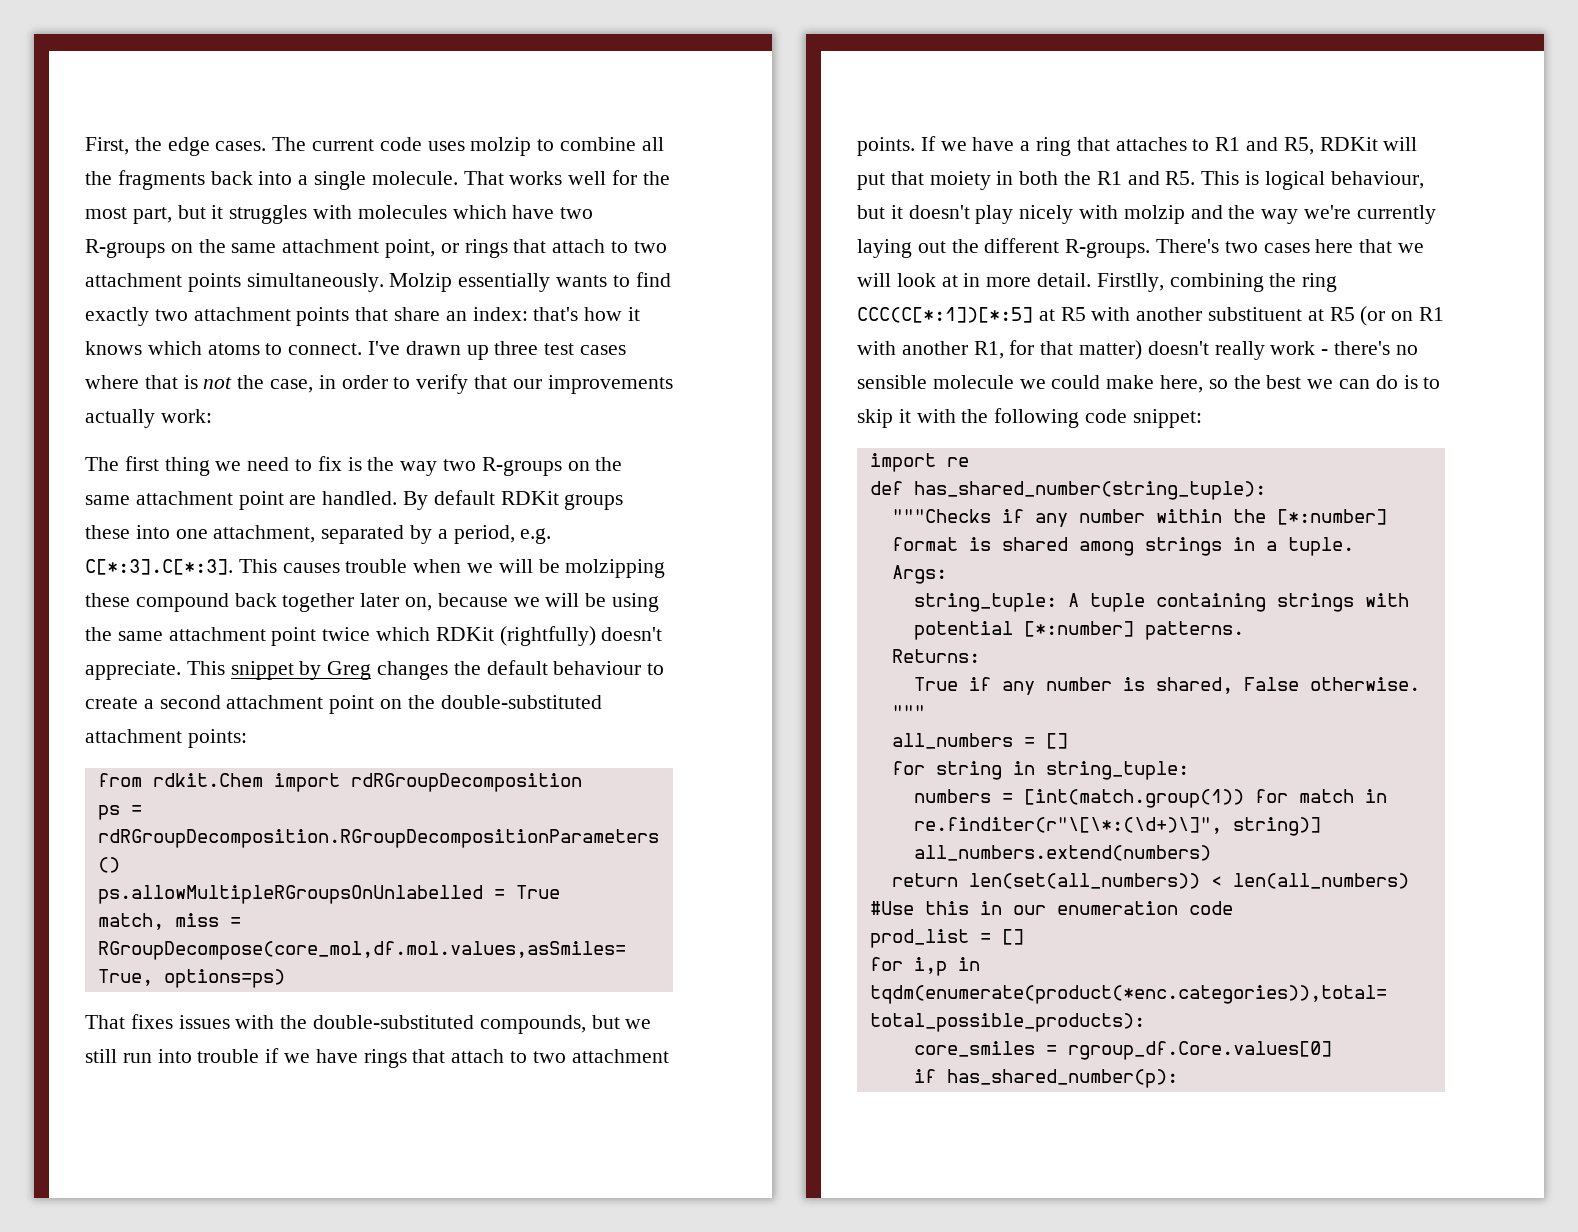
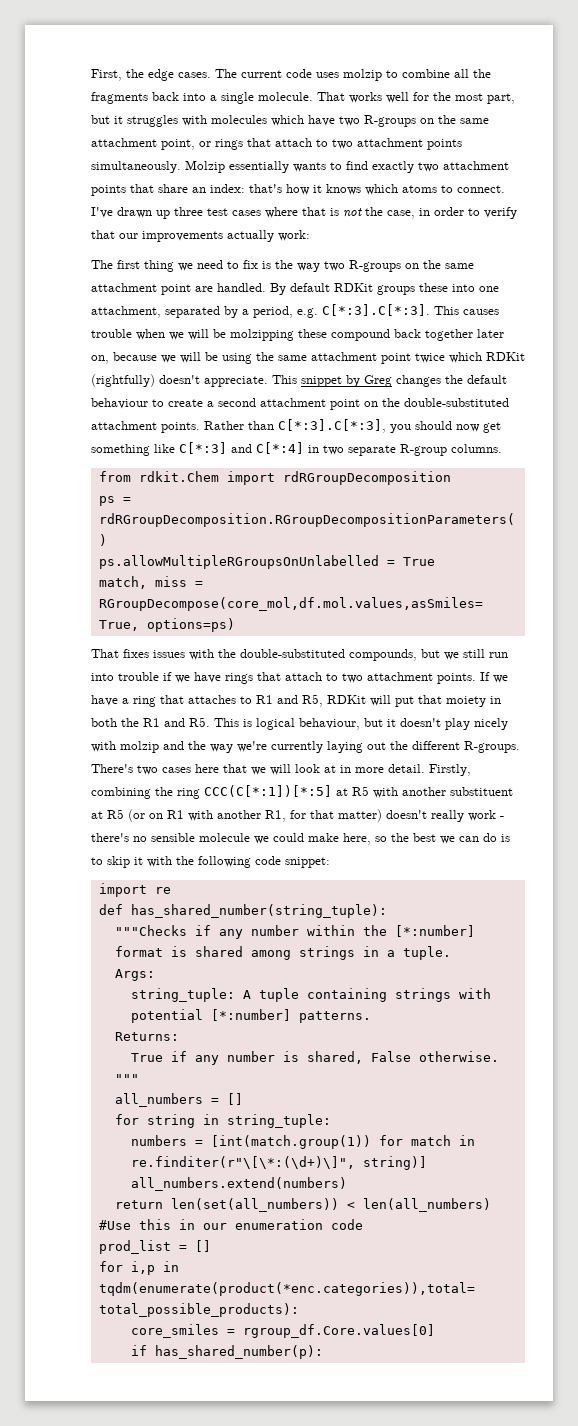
[187,729,247,748] points: -> [161,419,501,433] [91,442,502,456] points. Rather than C[*:3].C[*:3], you should now get something like C[*:3] and C[*:4] in two separate R-group columns.
[1096,273,1164,292] Firstlly, -> [429,764,471,776] Firstly,

